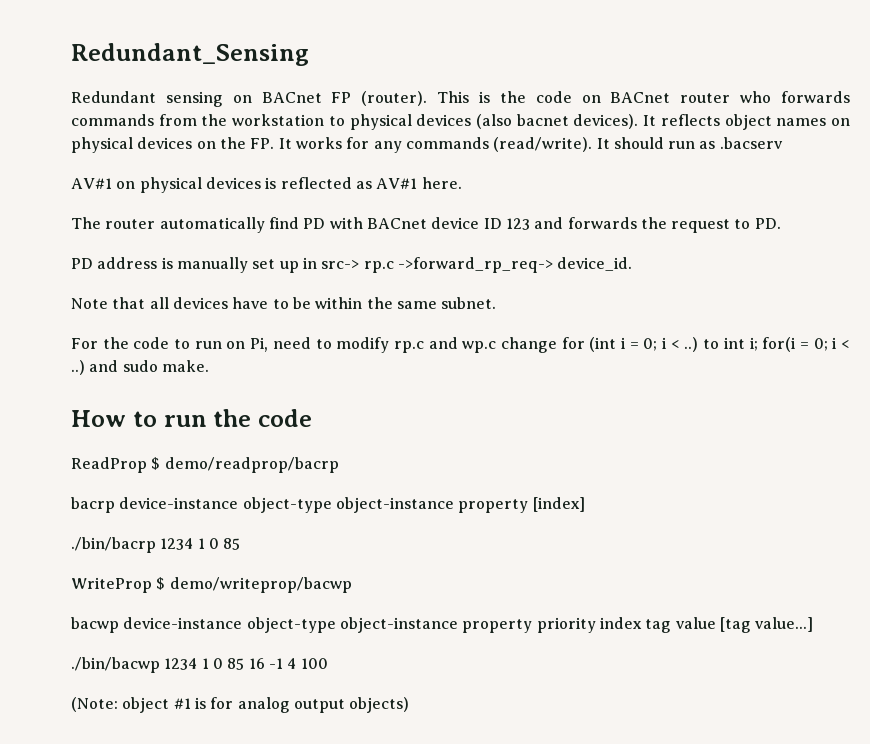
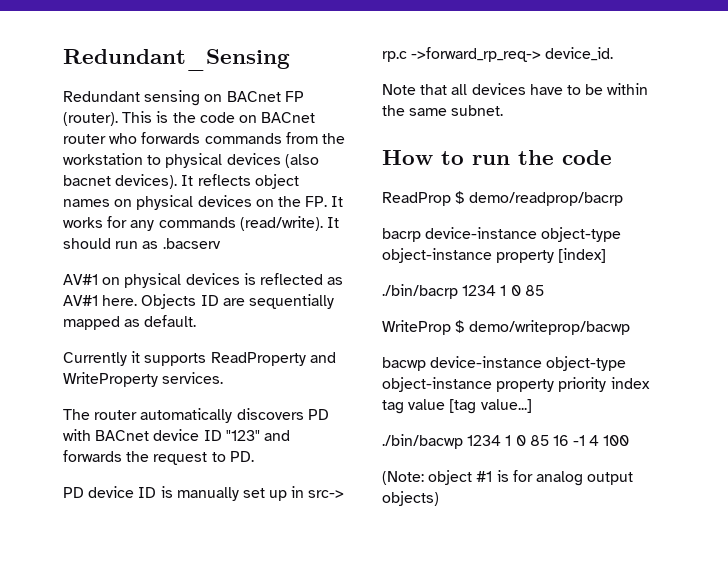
(462, 183) none -> [141,294,334,309] [63,315,197,330] [63,351,336,366] [63,372,224,387] Objects ID are sequentially mapped as default. // Currently it supports ReadProperty and WriteProperty services.
[268,217,299,229] find -> [236,408,304,420] discovers
[505,218,530,230] 123 -> [225,430,260,441] "123"
[97,257,158,269] address -> [88,486,157,498] device ID
[71,337,851,353] [71,360,209,375] // For the code to run on Pi, need to modify rp.c and wp.c change for (int i = 0; i < ..) to int i; for(i = 0; i < ..) and sudo make. -> (504, 110) none

